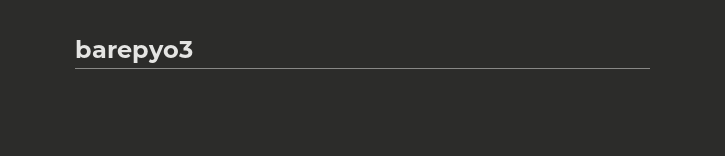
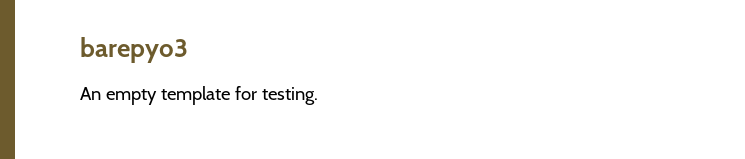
(193, 51) none -> [80,86,318,105] // An empty template for testing.

